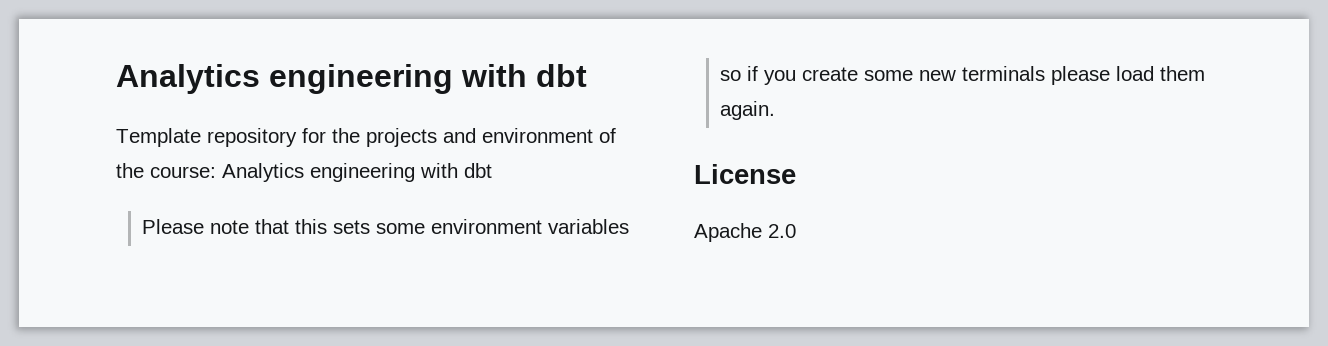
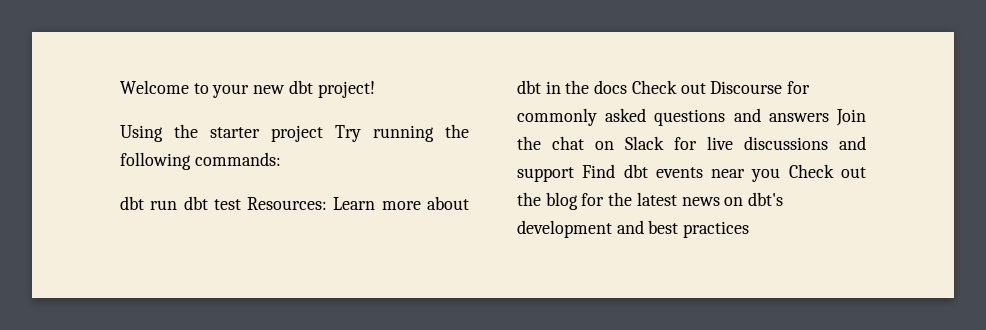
[116,64,587,94] [116,128,616,147] [116,163,492,182] [142,219,630,234] [720,66,1206,85] [720,101,776,120] [694,164,796,184] [694,223,796,242] Analytics engineering with dbt // Template repository for the projects and environment of the course: Analytics engineering with dbt // Please note that this sets some environment variables so if you create some new terminals please load them again. // License // Apache 2.0 -> [120,80,375,98] [120,124,469,142] [120,152,281,170] [120,196,469,210] [517,80,811,94] [517,108,866,126] [517,136,866,150] [517,164,866,182] [517,192,784,210] [517,220,750,238] Welcome to your new dbt project! // Using the starter project Try running the following commands: // dbt run dbt test Resources: Learn more about dbt in the docs Check out Discourse for commonly asked questions and answers Join the chat on Slack for live discussions and support Find dbt events near you Check out the blog for the latest news on dbt's development and best practices

